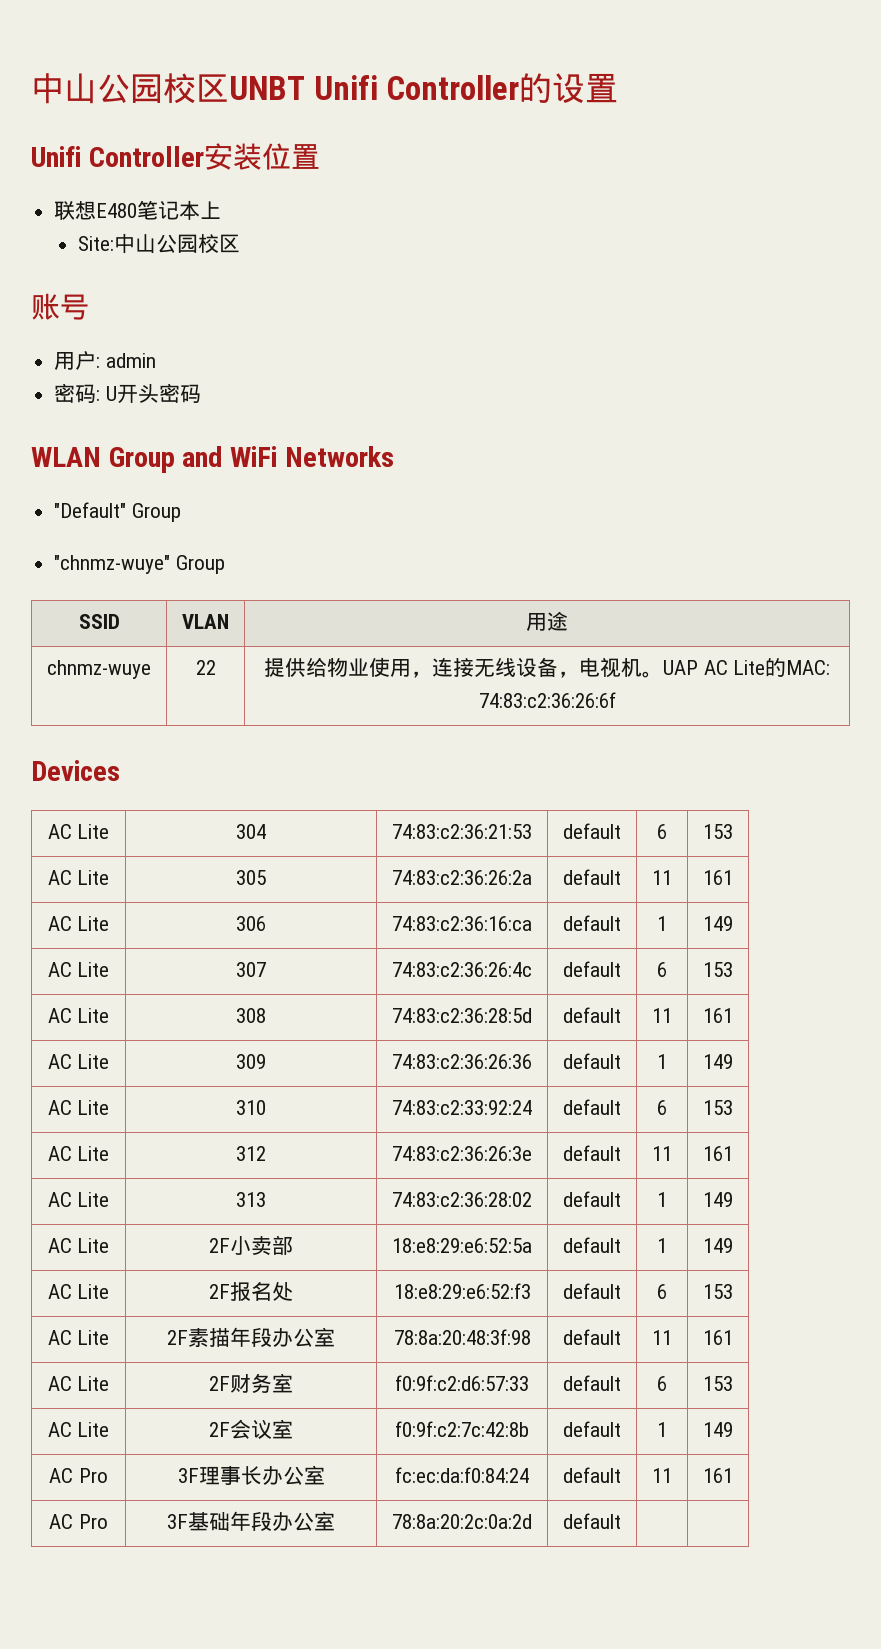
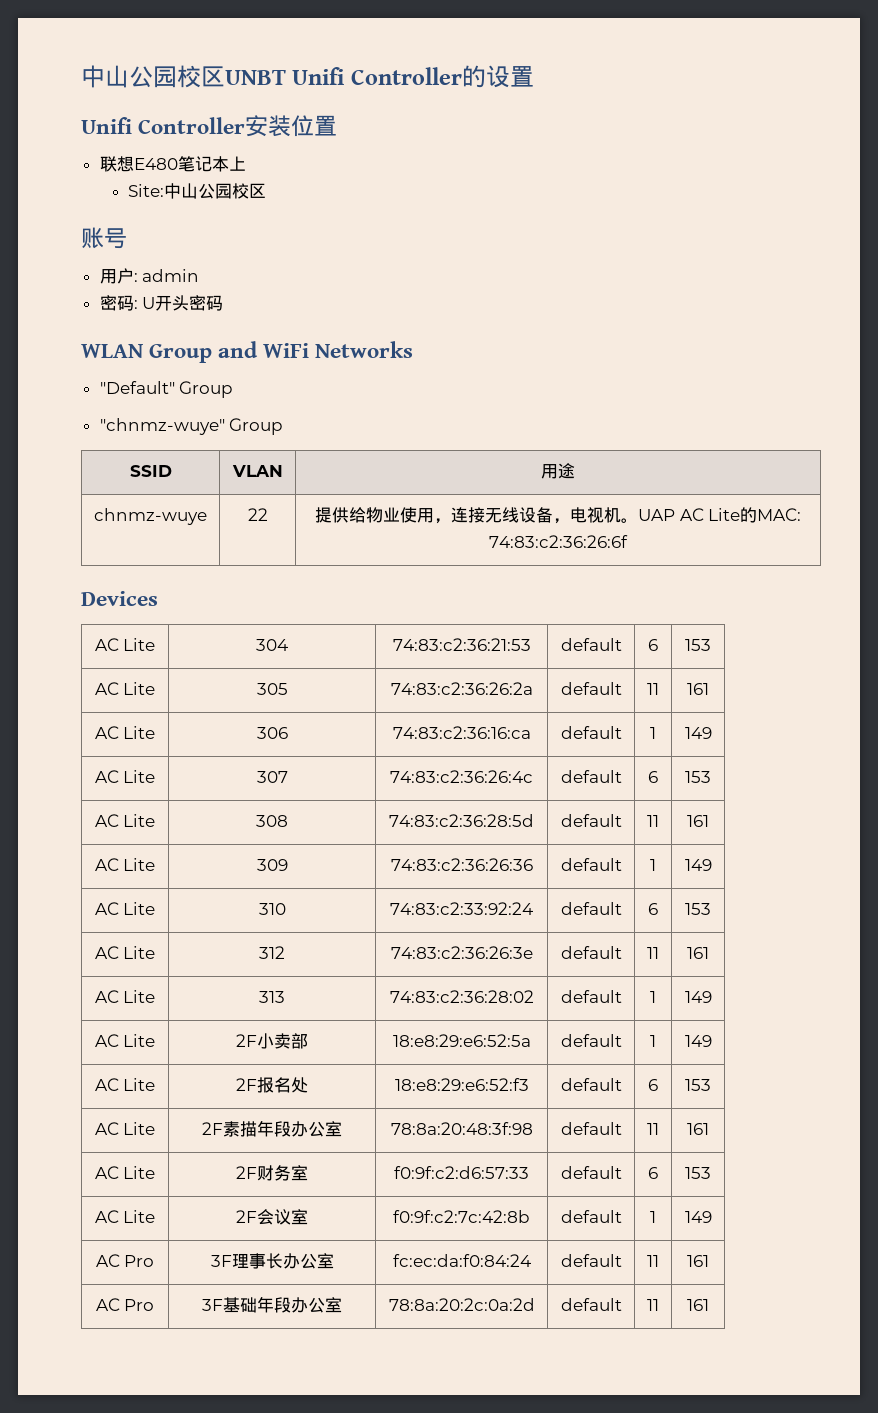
(621, 1521) | -> [647,1299,659,1311] [687,1299,709,1311] 11 | 161

